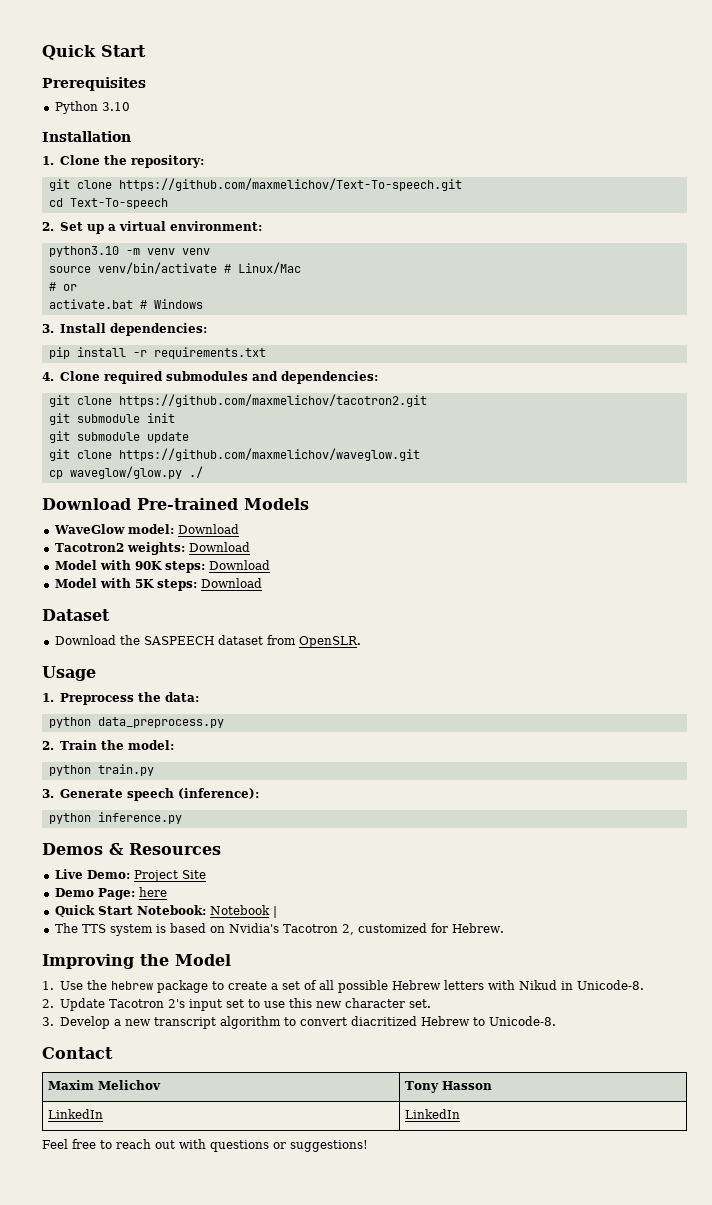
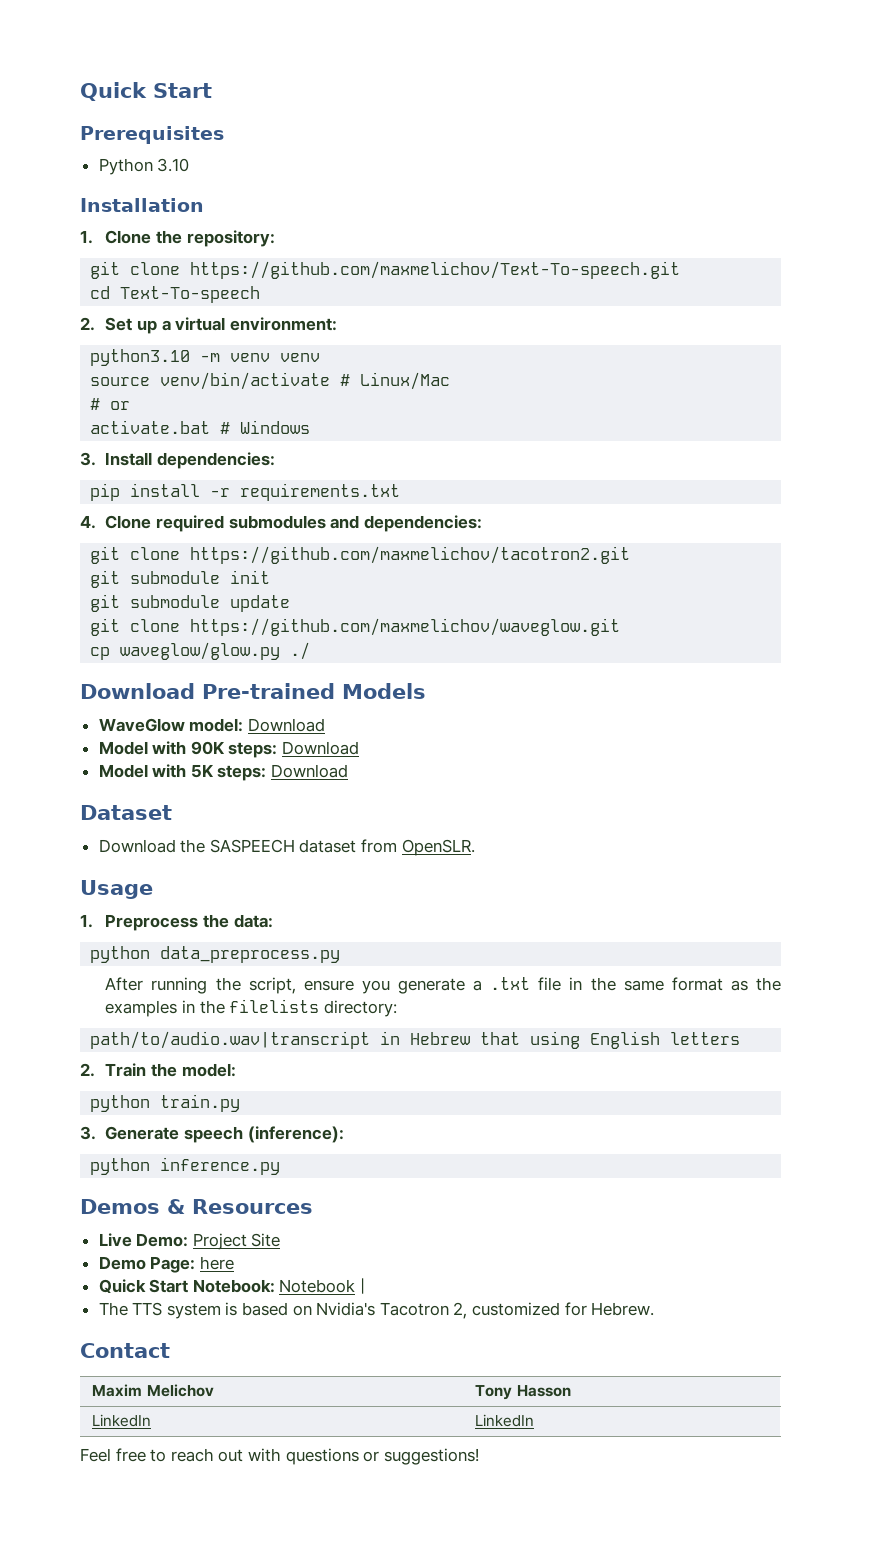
[54,542,250,555] // Tacotron2 weights: Download -> (325, 725) none
(224, 722) none -> [105,977,781,994] [105,999,397,1017] [90,1031,741,1049] // After running the script, ensure you generate a .txt file in the same format as the examples in the filelists directory: // path/to/audio.wav|transcript in Hebrew that using English letters
[42,954,231,969] [42,980,644,993] [42,998,431,1011] [42,1016,556,1029] // Improving the Model // 1. Use the hebrew package to create a set of all possible Hebrew letters with Nikud in Unicode-8. // 2. Update Tacotron 2's input set to use this new character set. // 3. Develop a new transcript algorithm to convert diacritized Hebrew to Unicode-8. -> (655, 1309) none

